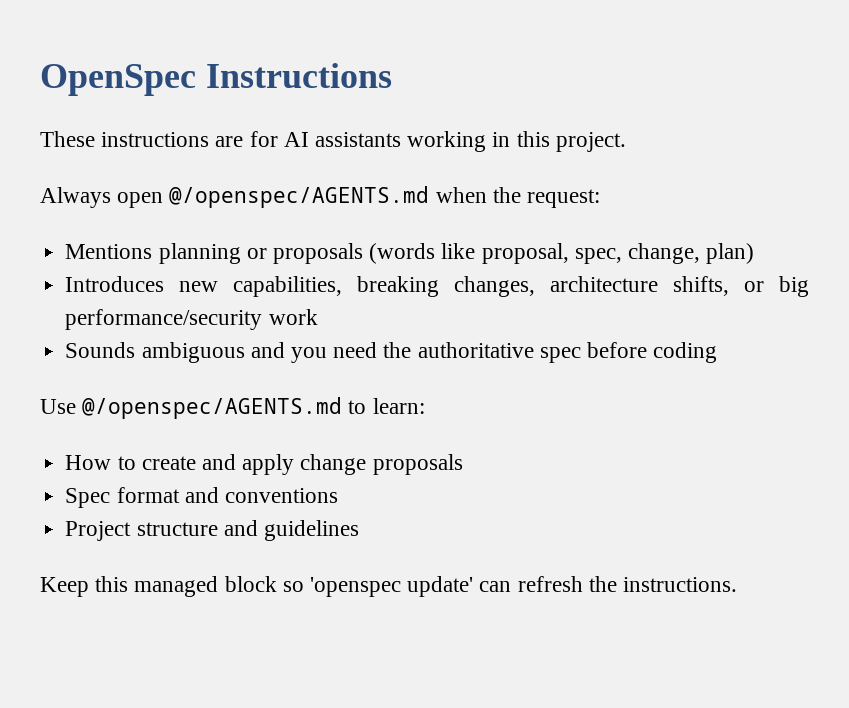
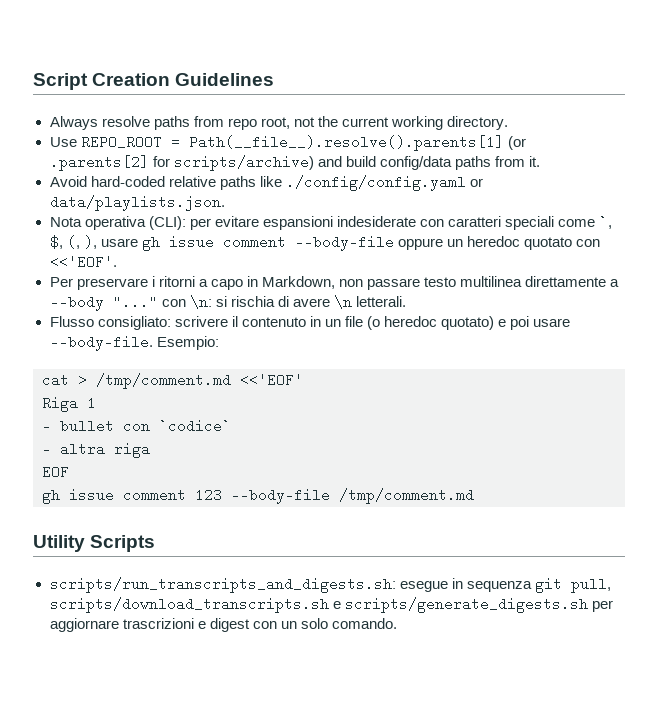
[40,63,392,96] [40,131,626,152] [40,186,601,208] [65,243,755,264] [65,276,809,297] [65,309,318,330] [65,342,718,363] [40,397,425,419] [65,454,463,475] [65,487,338,508] [65,520,359,541] [40,576,738,597] OpenSpec Instructions // These instructions are for AI assistants working in this project. // Always open @/openspec/AGENTS.md when the request: // Mentions planning or proposals (words like proposal, spec, change, plan) // Introduces new capabilities, breaking changes, architecture shifts, or big performance/security work // Sounds ambiguous and you need the authoritative spec before coding // Use @/openspec/AGENTS.md to learn: // How to create and apply change proposals // Spec format and conventions // Project structure and guidelines // Keep this managed block so 'openspec update' can refresh the instructions. -> [33,73,275,90] [49,116,509,130] [49,135,526,151] [49,155,540,171] [49,175,483,191] [49,195,225,211] [49,215,613,230] [49,235,600,251] [49,255,117,269] [49,276,620,290] [49,295,406,311] [49,316,571,330] [49,335,219,351] [42,373,303,389] [42,396,96,412] [42,419,231,433] [42,442,150,458] [42,465,69,479] [42,488,474,504] [33,535,156,552] [49,577,611,593] [49,597,613,613] [49,618,397,632] Script Creation Guidelines // Always resolve paths from repo root, not the current working directory. // Use REPO_ROOT = Path(__file__).resolve().parents[1] (or .parents[2] for scripts/archive) and build config/data paths from it. // Avoid hard-coded relative paths like ./config/config.yaml or data/playlists.json. // Nota operativa (CLI): per evitare espansioni indesiderate con caratteri speciali come `, $, (, ), usare gh issue comment --body-file oppure un heredoc quotato con <<'EOF'. // Per preservare i ritorni a capo in Markdown, non passare testo multilinea direttamente a --body "..." con \n: si rischia di avere \n letterali. // Flusso consigliato: scrivere il contenuto in un file (o heredoc quotato) e poi usare --body-file. Esempio: // cat > /tmp/comment.md <<'EOF' // Riga 1 // - bullet con `codice` // - altra riga // EOF // gh issue comment 123 --body-file /tmp/comment.md // Utility Scripts // scripts/run_transcripts_and_digests.sh: esegue in sequenza git pull, scripts/download_transcripts.sh e scripts/generate_digests.sh per aggiornare trascrizioni e digest con un solo comando.

